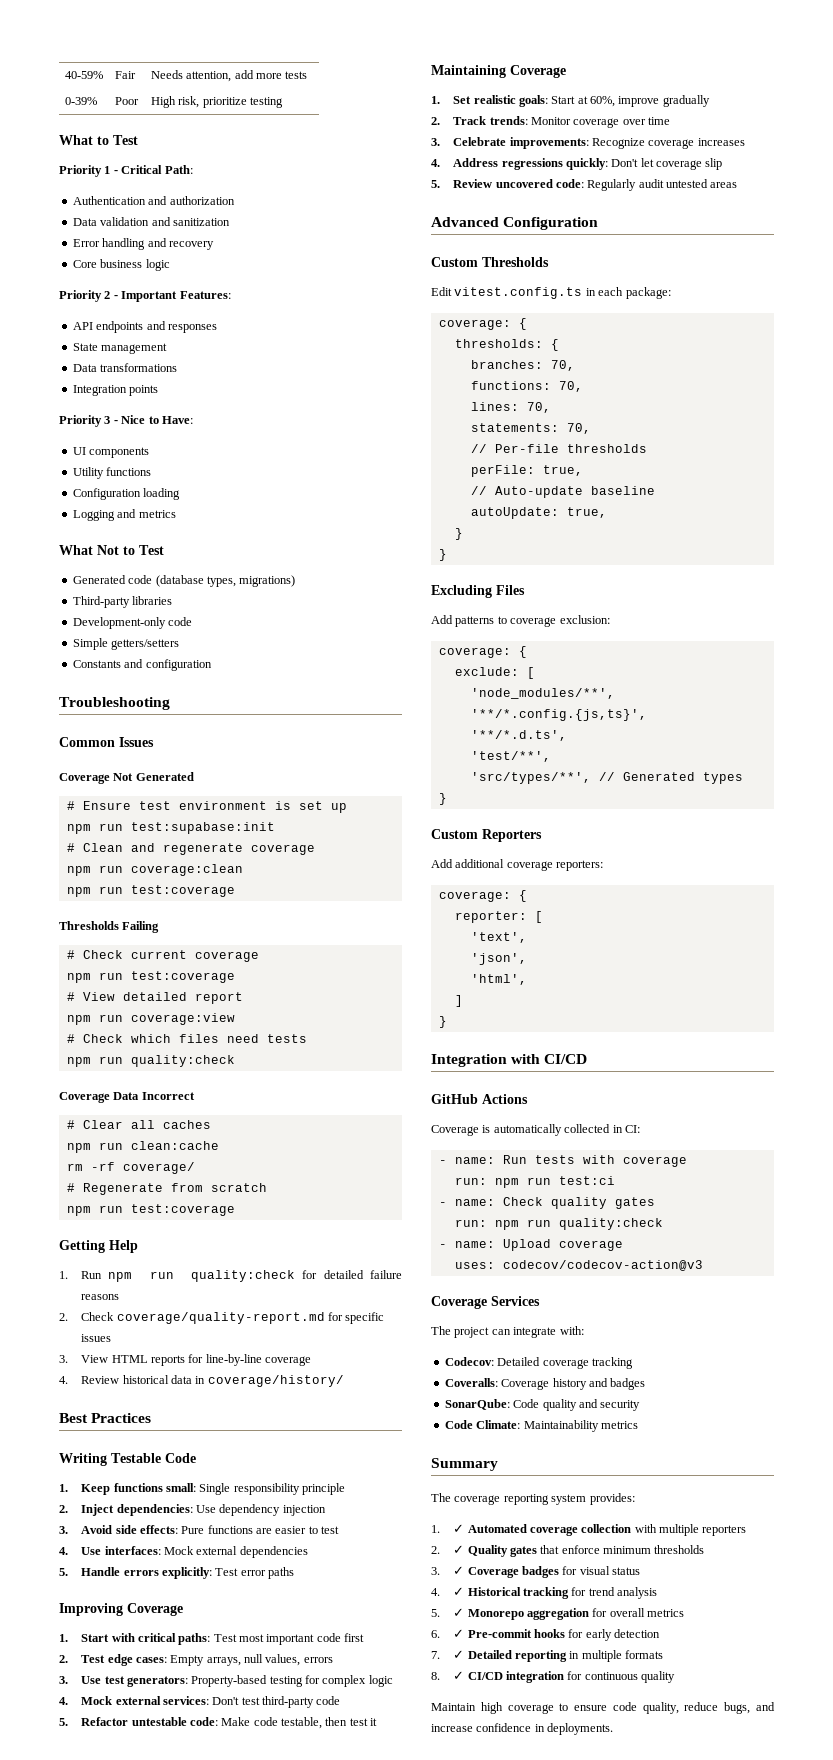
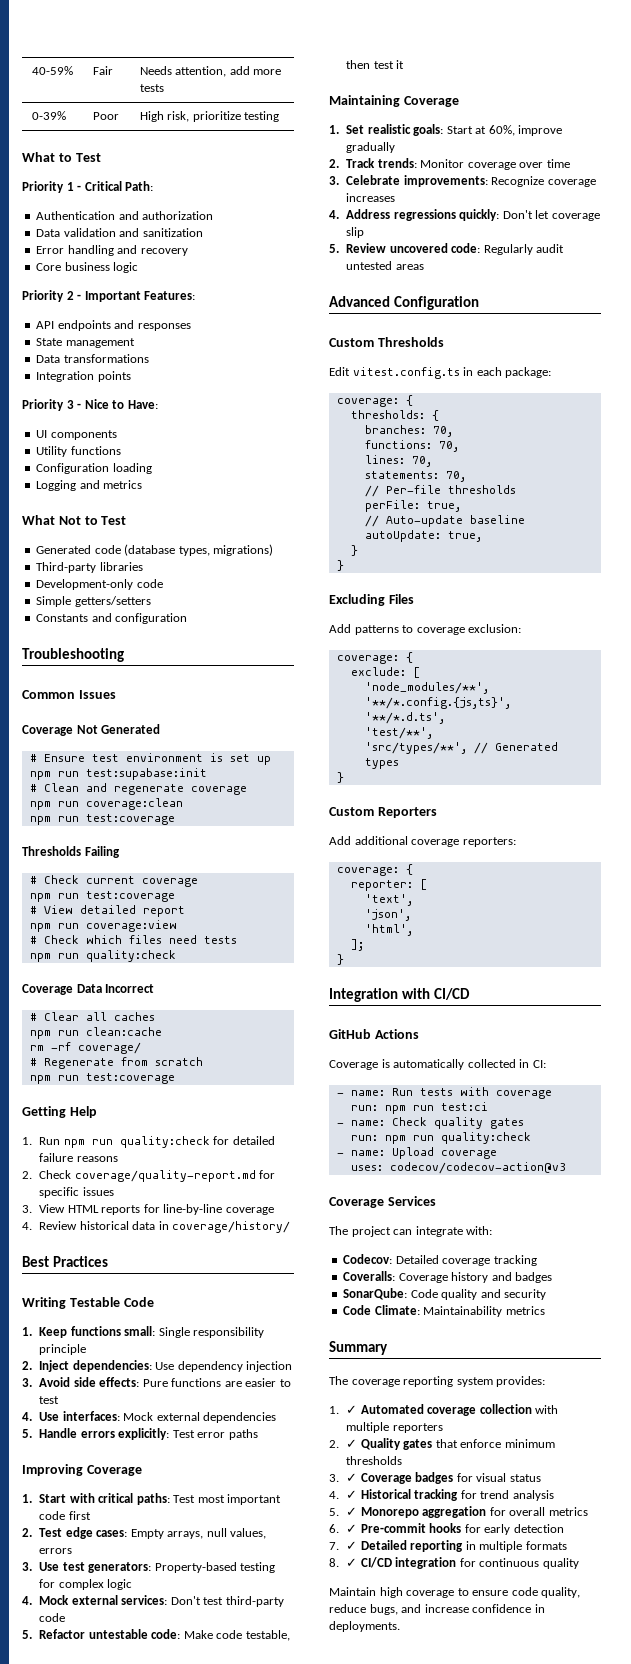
[454,995,463,1007] ] -> [350,939,364,951] ];

